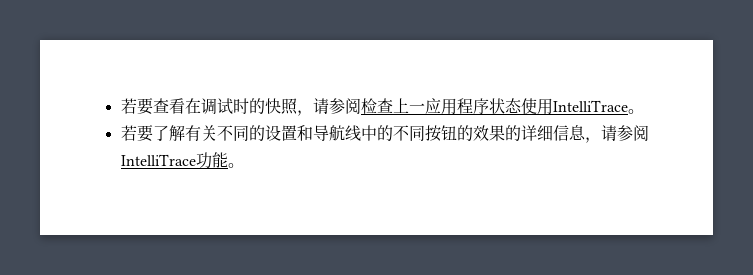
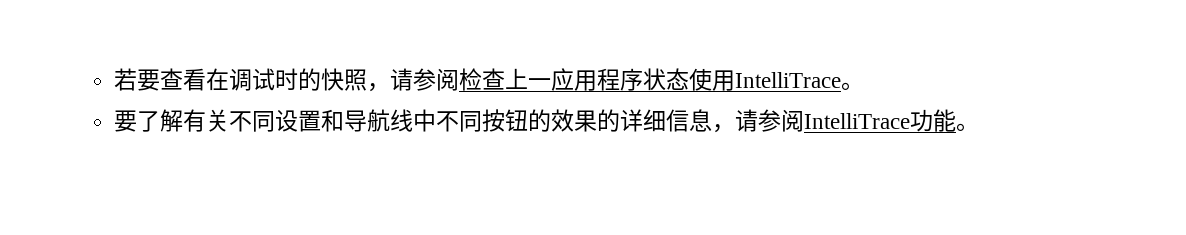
[120,125,137,141] 若 -> (865, 86) none
[248,125,265,141] 的 -> (276, 121) none
[376,125,393,141] 的 -> (437, 120) none

